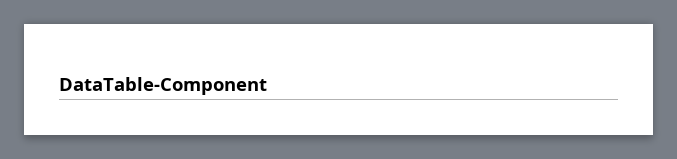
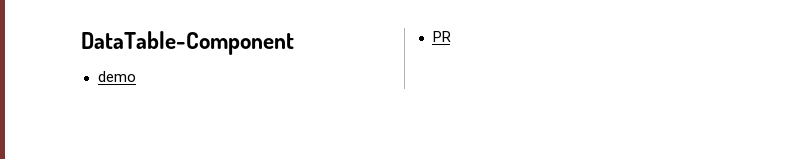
(267, 86) none -> [97,71,136,82] [432,31,451,42] // demo // PR

